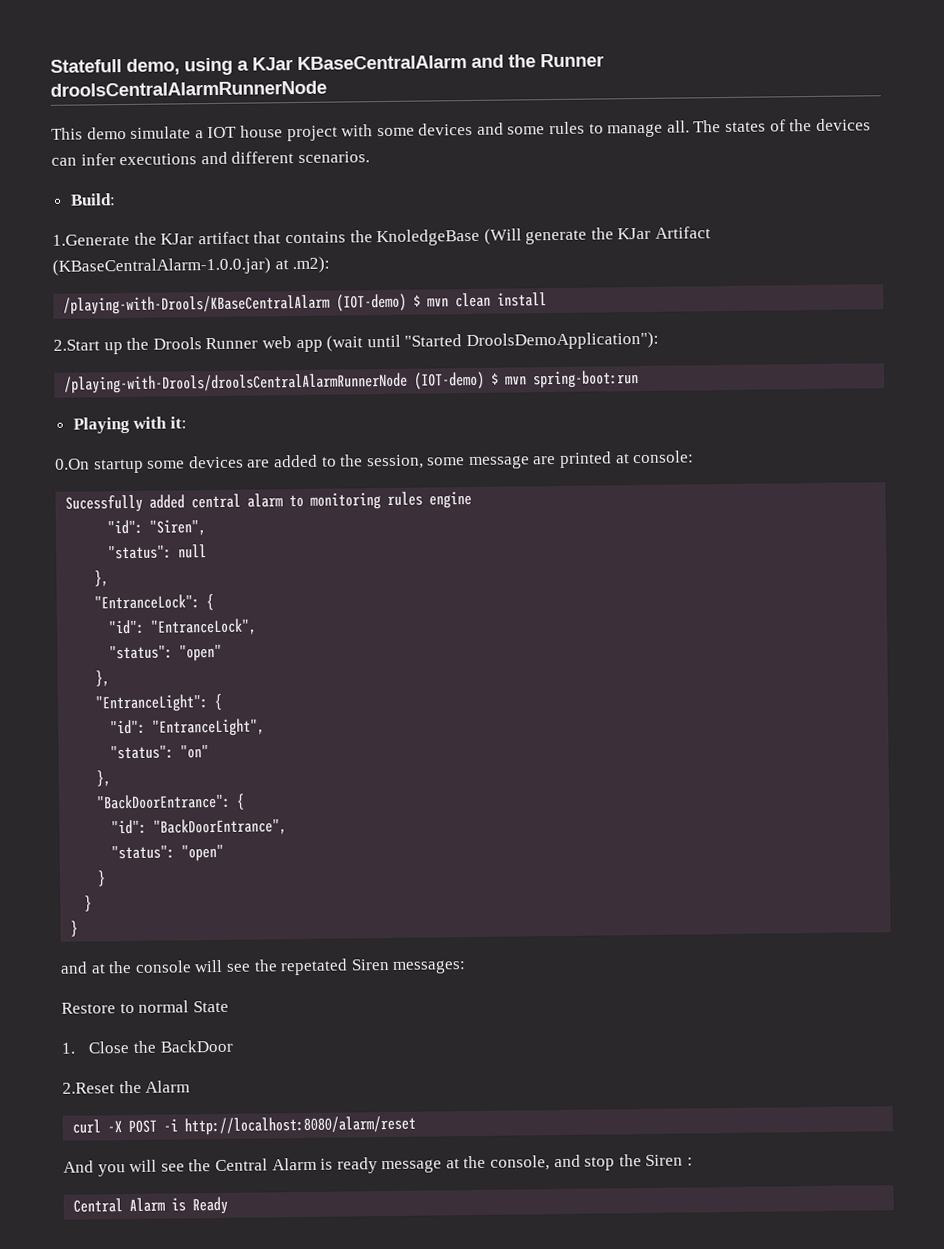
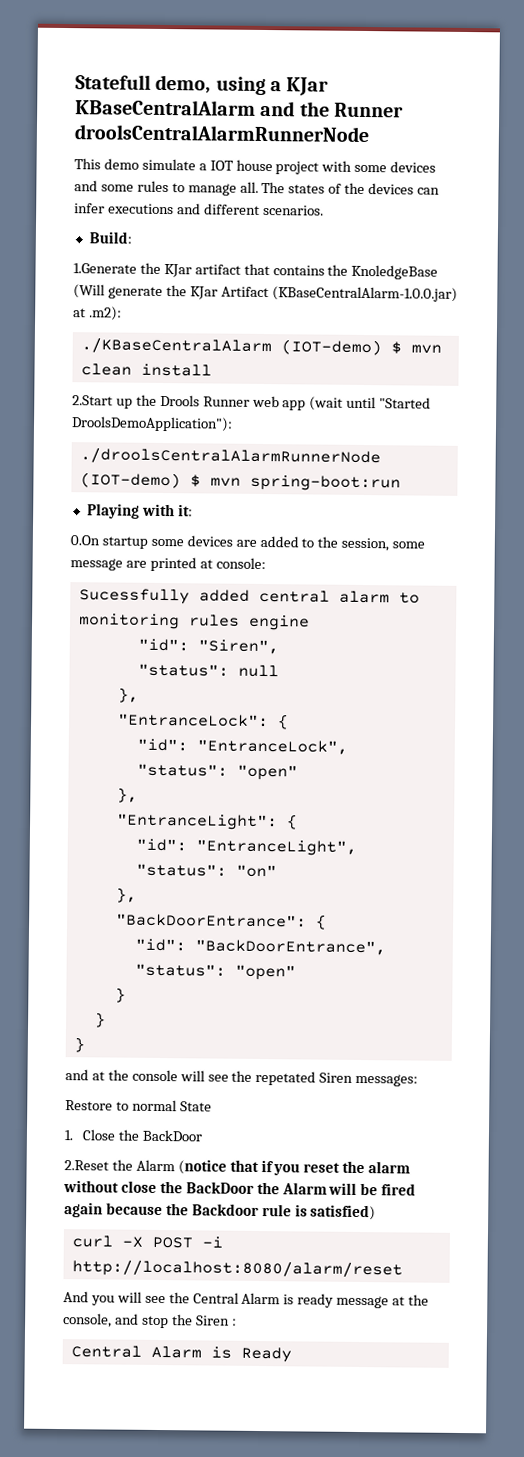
[63,294,331,315] /playing-with-Drools/KBaseCentralAlarm -> [80,337,272,355] ./KBaseCentralAlarm
[64,372,409,394] /playing-with-Drools/droolsCentralAlarmRunnerNode -> [79,447,381,466] ./droolsCentralAlarmRunnerNode
(191, 1086) none -> [177,1159,412,1176] [63,1180,417,1196] [64,1202,377,1221] (notice that if you reset the alarm without close the BackDoor the Alarm will be fired again because the Backdoor rule is satisfied)

